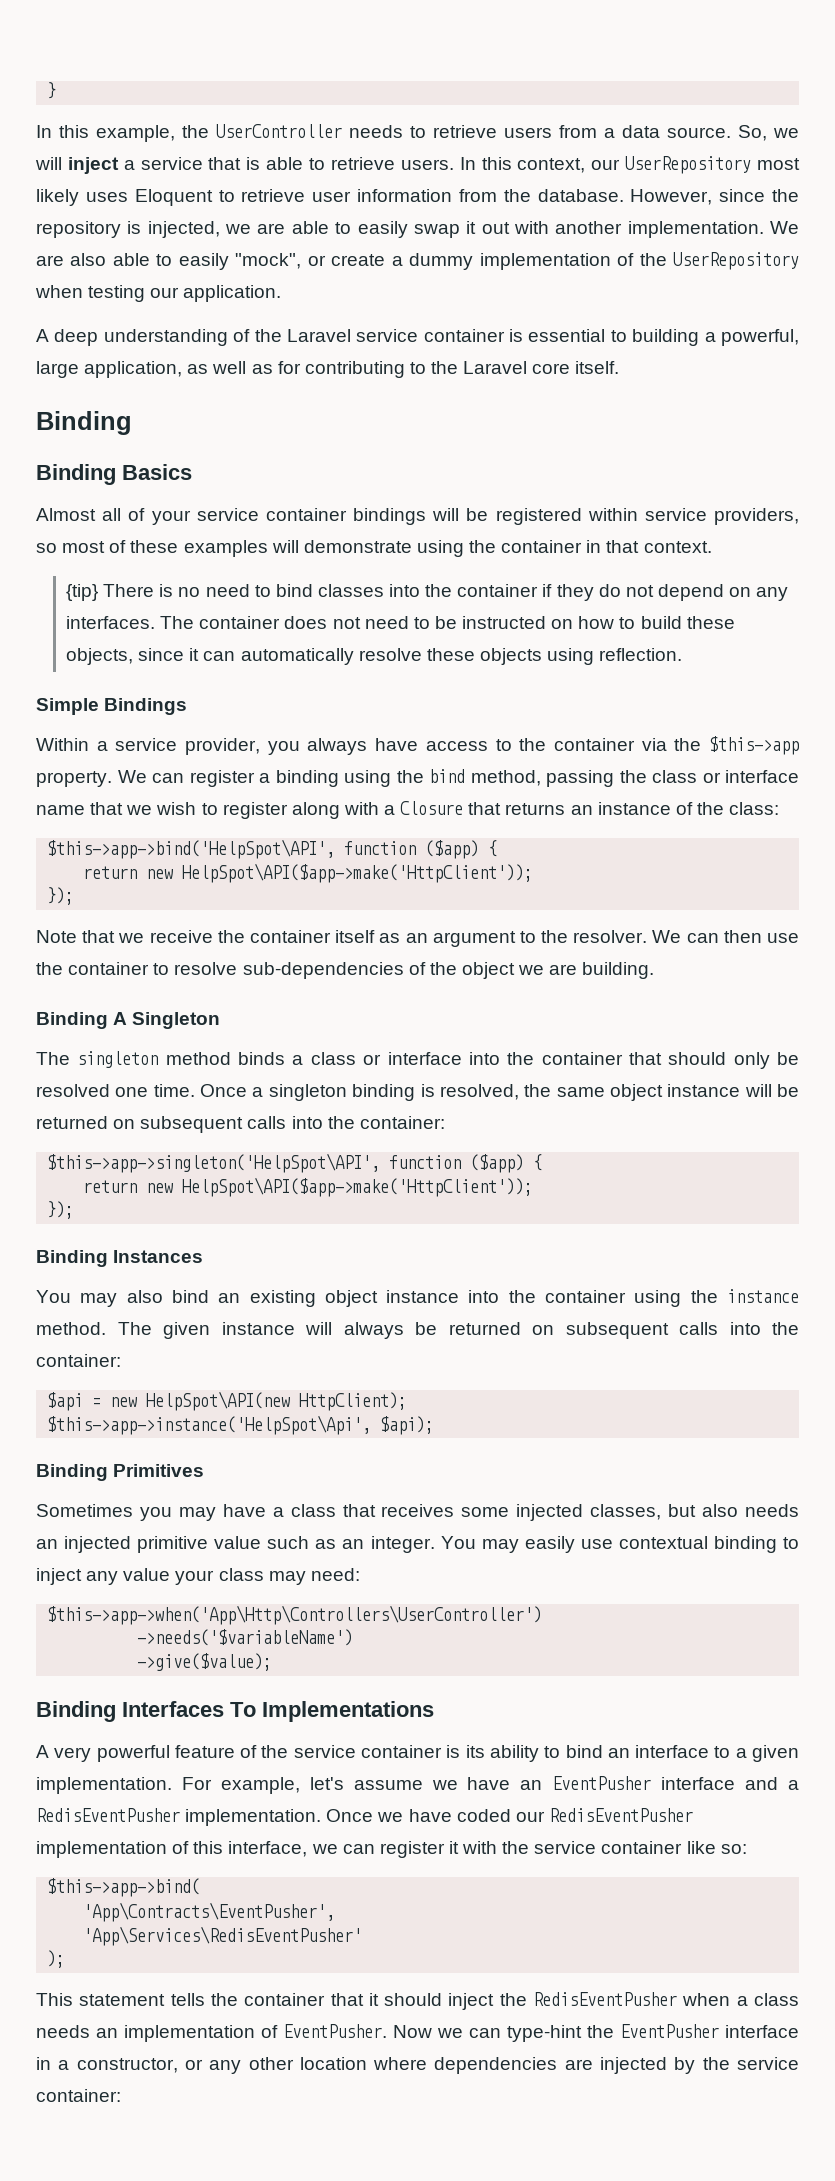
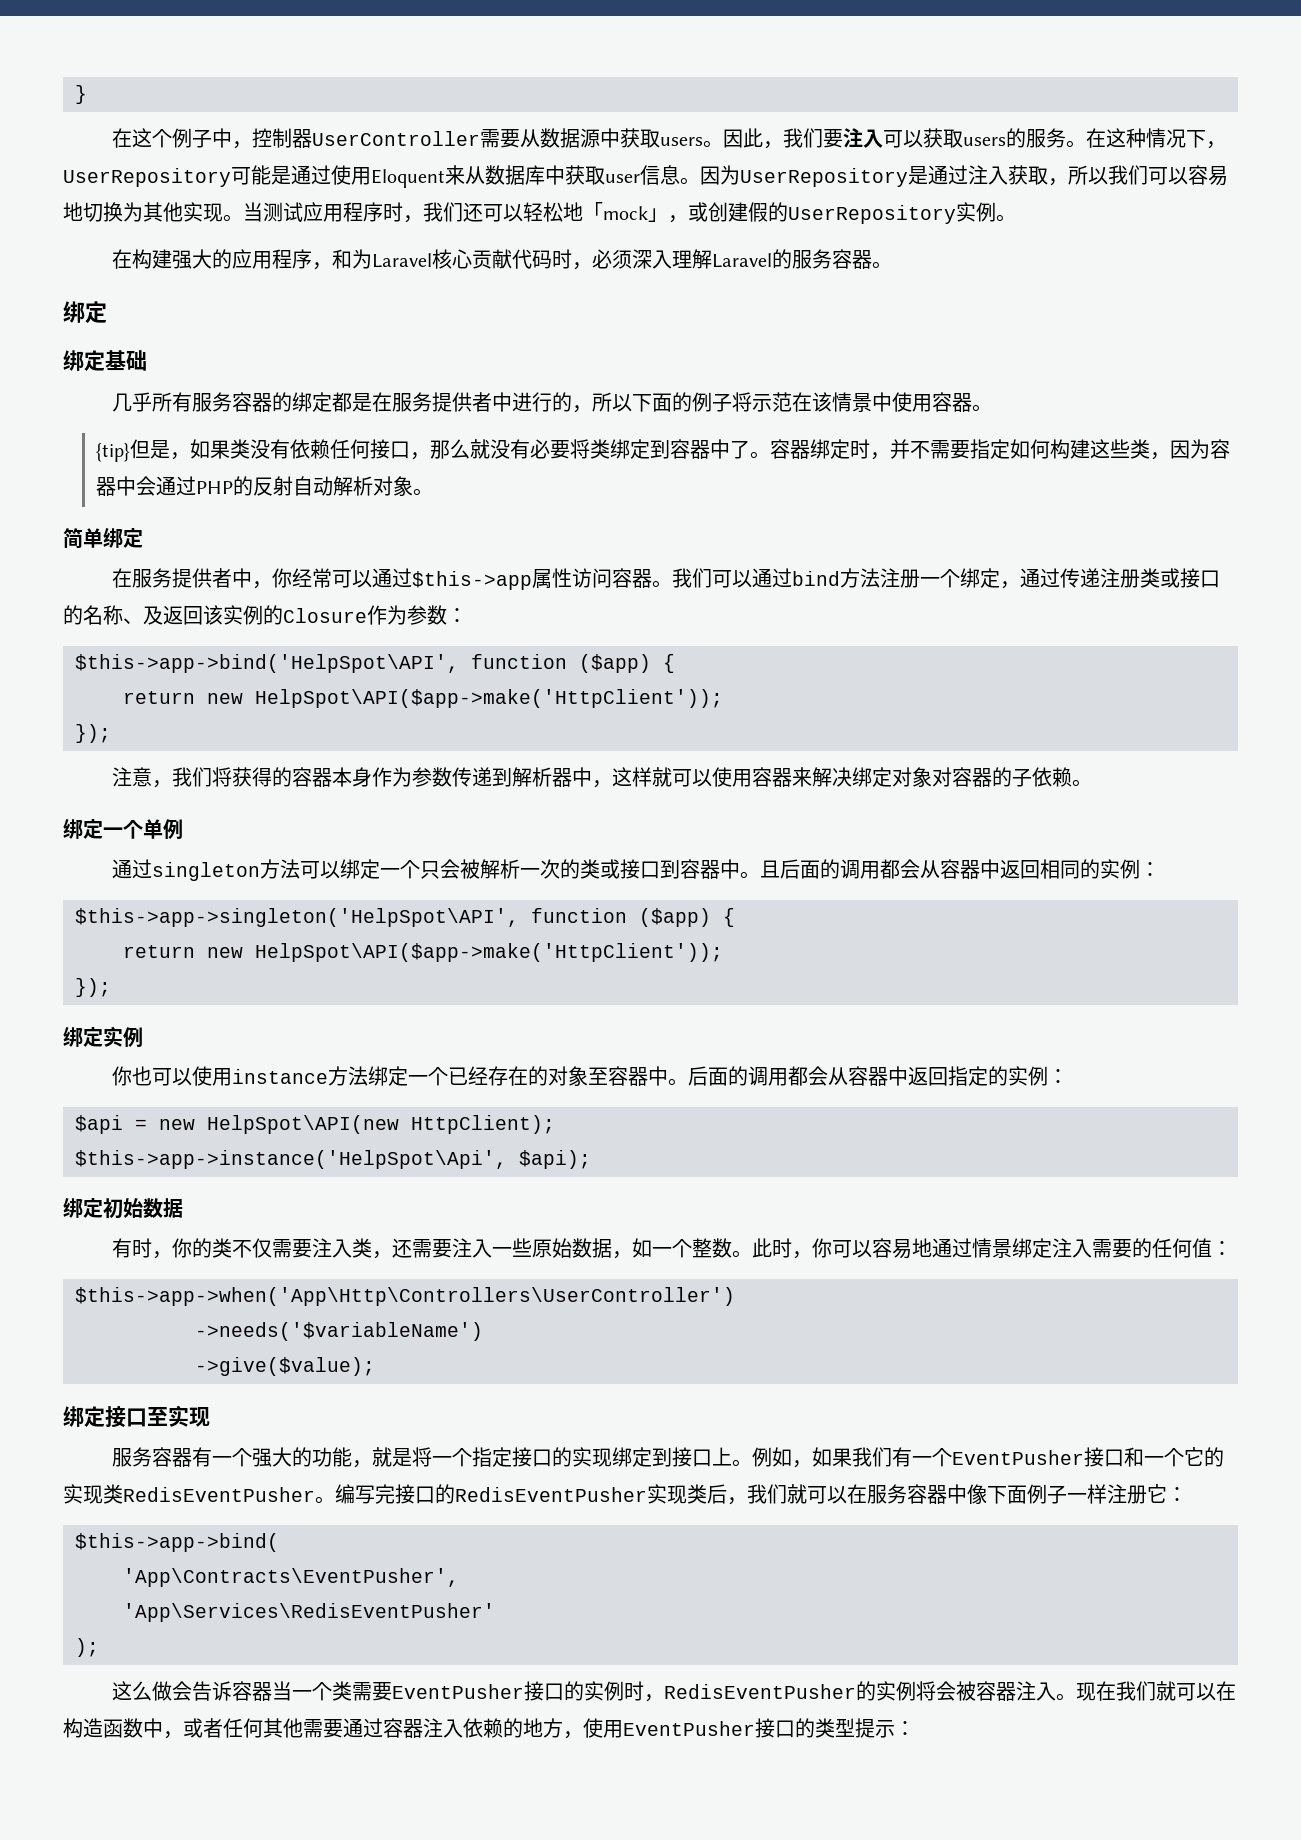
[36,124,799,142] [35,156,801,174] [36,189,800,206] [36,221,799,238] [36,252,799,270] [35,285,282,302] [36,329,799,346] [36,361,620,378] [36,411,132,435] [36,464,192,485] [36,508,799,525] [36,540,712,557] [65,584,789,601] [65,616,735,629] [65,648,683,665] [36,698,188,715] [36,736,800,755] [36,769,799,787] [36,801,780,819] In this example, the UserController needs to retrieve users from a data source. So, we will inject a service that is able to retrieve users. In this context, our UserRepository most likely uses Eloquent to retrieve user information from the database. However, since the repository is injected, we are able to easily swap it out with another implementation. We are also able to easily "mock", or create a dummy implementation of the UserRepository when testing our application. // A deep understanding of the Laravel service container is essential to building a powerful, large application, as well as for contributing to the Laravel core itself. // Binding // Binding Basics // Almost all of your service container bindings will be registered within service providers, so most of these examples will demonstrate using the container in that context. // {tip} There is no need to bind classes into the container if they do not depend on any interfaces. The container does not need to be instructed on how to build these objects, since it can automatically resolve these objects using reflection. // Simple Bindings // Within a service provider, you always have access to the container via the $this->app property. We can register a binding using the bind method, passing the class or interface name that we wish to register along with a Closure that returns an instance of the class: -> [111,128,1226,149] [63,165,1228,188] [63,202,1016,224] [111,249,892,270] [63,301,107,323] [63,350,147,371] [111,392,992,413] [95,439,1230,462] [95,476,433,496] [63,528,143,549] [111,568,1220,590] [63,605,467,625] 在这个例子中，控制器UserController需要从数据源中获取users。因此，我们要注入可以获取users的服务。在这种情况下，UserRepository可能是通过使用Eloquent来从数据库中获取user信息。因为UserRepository是通过注入获取，所以我们可以容易地切换为其他实现。当测试应用程序时，我们还可以轻松地「mock」，或创建假的UserRepository实例。 // 在构建强大的应用程序，和为Laravel核心贡献代码时，必须深入理解Laravel的服务容器。 // 绑定 // 绑定基础 // 几乎所有服务容器的绑定都是在服务提供者中进行的，所以下面的例子将示范在该情景中使用容器。 // {tip}但是，如果类没有依赖任何接口，那么就没有必要将类绑定到容器中了。容器绑定时，并不需要指定如何构建这些类，因为容器中会通过PHP的反射自动解析对象。 // 简单绑定 // 在服务提供者中，你经常可以通过$this->app属性访问容器。我们可以通过bind方法注册一个绑定，通过传递注册类或接口的名称、及返回该实例的Closure作为参数：
[36,930,799,947] [36,962,655,979] [36,1012,221,1029] [36,1051,799,1069] [36,1084,800,1101] [36,1116,445,1133] Note that we receive the container itself as an argument to the resolver. We can then use the container to resolve sub-dependencies of the object we are building. // Binding A Singleton // The singleton method binds a class or interface into the container that should only be resolved one time. Once a singleton binding is resolved, the same object instance will be returned on subsequent calls into the container: -> [111,767,1092,788] [63,819,183,839] [111,859,1160,881] 注意，我们将获得的容器本身作为参数传递到解析器中，这样就可以使用容器来解决绑定对象对容器的子依赖。 // 绑定一个单例 // 通过singleton方法可以绑定一个只会被解析一次的类或接口到容器中。且后面的调用都会从容器中返回相同的实例：
[36,1250,204,1267] [36,1289,799,1307] [36,1322,799,1339] [36,1354,121,1367] Binding Instances // You may also bind an existing object instance into the container using the instance method. The given instance will always be returned on subsequent calls into the container: -> [63,1026,143,1047] [111,1066,1068,1086] 绑定实例 // 你也可以使用instance方法绑定一个已经存在的对象至容器中。后面的调用都会从容器中返回指定的实例：
[36,1464,205,1481] [36,1504,799,1521] [36,1536,799,1553] [36,1568,360,1585] [47,1605,543,1625] [137,1629,354,1646] [137,1653,273,1671] [36,1701,434,1722] [36,1745,799,1762] [36,1776,799,1794] [36,1808,693,1826] [36,1841,747,1858] [47,1878,201,1897] [83,1902,336,1922] [83,1926,363,1946] [47,1950,66,1968] [36,1992,799,2010] [36,2024,799,2042] [36,2057,799,2074] [36,2089,121,2102] Binding Primitives // Sometimes you may have a class that receives some injected classes, but also needs an injected primitive value such as an integer. You may easily use contextual binding to inject any value your class may need: // $this->app->when('App\Http\Controllers\UserController') // ->needs('$variableName') // ->give($value); // Binding Interfaces To Implementations // A very powerful feature of the service container is its ability to bind an interface to a given implementation. For example, let's assume we have an EventPusher interface and a RedisEventPusher implementation. Once we have coded our RedisEventPusher implementation of this interface, we can register it with the service container like so: // $this->app->bind( // 'App\Contracts\EventPusher', // 'App\Services\RedisEventPusher' // ); // This statement tells the container that it should inject the RedisEventPusher when a class needs an implementation of EventPusher. Now we can type-hint the EventPusher interface in a constructor, or any other location where dependencies are injected by the service container: -> [63,1198,183,1219] [111,1238,1232,1259] [75,1287,735,1306] [195,1322,483,1341] [195,1357,375,1376] [63,1405,210,1428] [111,1447,1224,1468] [63,1484,1187,1505] [75,1533,279,1552] [123,1568,459,1587] [123,1603,495,1622] [75,1638,99,1657] [111,1681,1236,1702] [63,1718,915,1739] 绑定初始数据 // 有时，你的类不仅需要注入类，还需要注入一些原始数据，如一个整数。此时，你可以容易地通过情景绑定注入需要的任何值： // $this->app->when('App\Http\Controllers\UserController') // ->needs('$variableName') // ->give($value); // 绑定接口至实现 // 服务容器有一个强大的功能，就是将一个指定接口的实现绑定到接口上。例如，如果我们有一个EventPusher接口和一个它的实现类RedisEventPusher。编写完接口的RedisEventPusher实现类后，我们就可以在服务容器中像下面例子一样注册它： // $this->app->bind( // 'App\Contracts\EventPusher', // 'App\Services\RedisEventPusher' // ); // 这么做会告诉容器当一个类需要EventPusher接口的实例时，RedisEventPusher的实例将会被容器注入。现在我们就可以在构造函数中，或者任何其他需要通过容器注入依赖的地方，使用EventPusher接口的类型提示：

